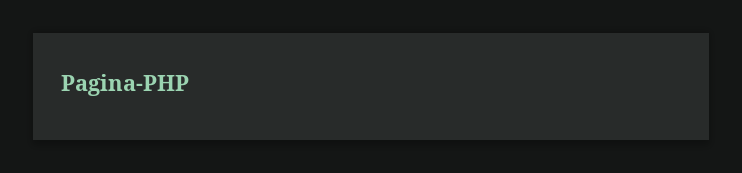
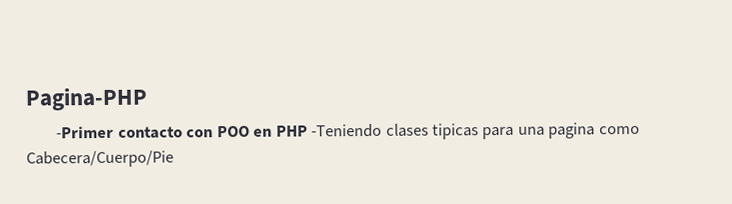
(189, 85) none -> [56,122,640,140] [26,150,174,168] // -Primer contacto con POO en PHP -Teniendo clases tipicas para una pagina como Cabecera/Cuerpo/Pie

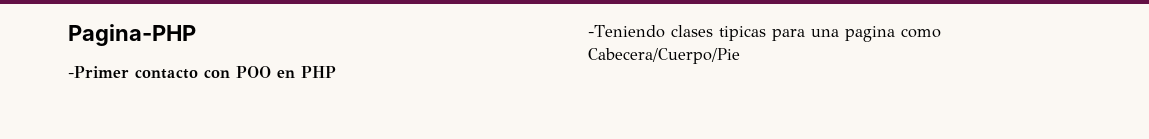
(308, 131) none -> (336, 72) //

